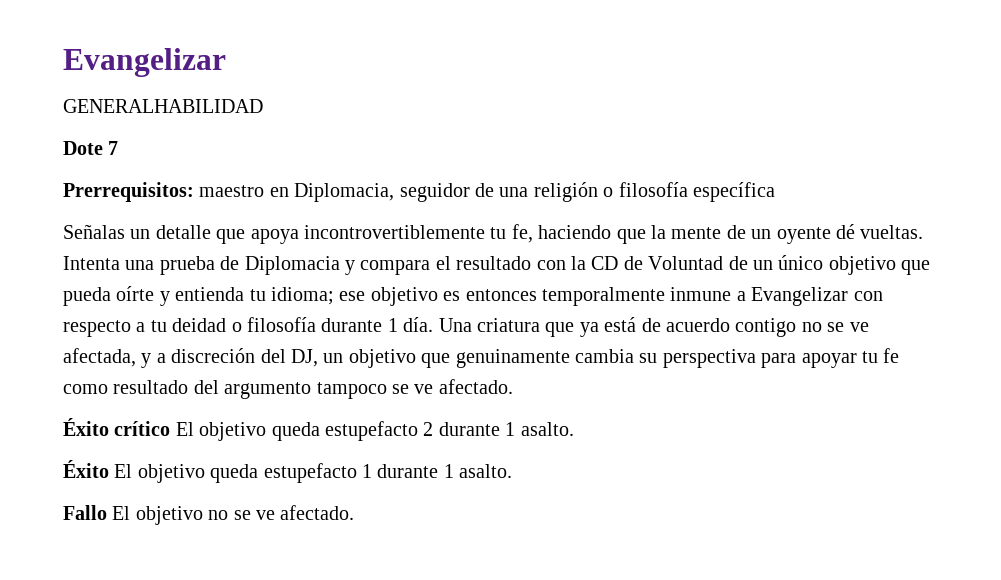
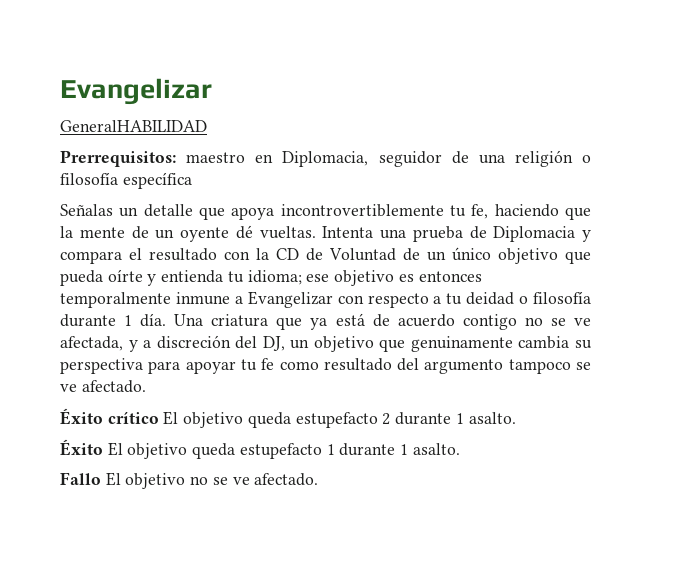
[63,99,263,113] [63,141,119,155] GENERALHABILIDAD // Dote 7 -> [60,120,207,132] GeneralHABILIDAD

